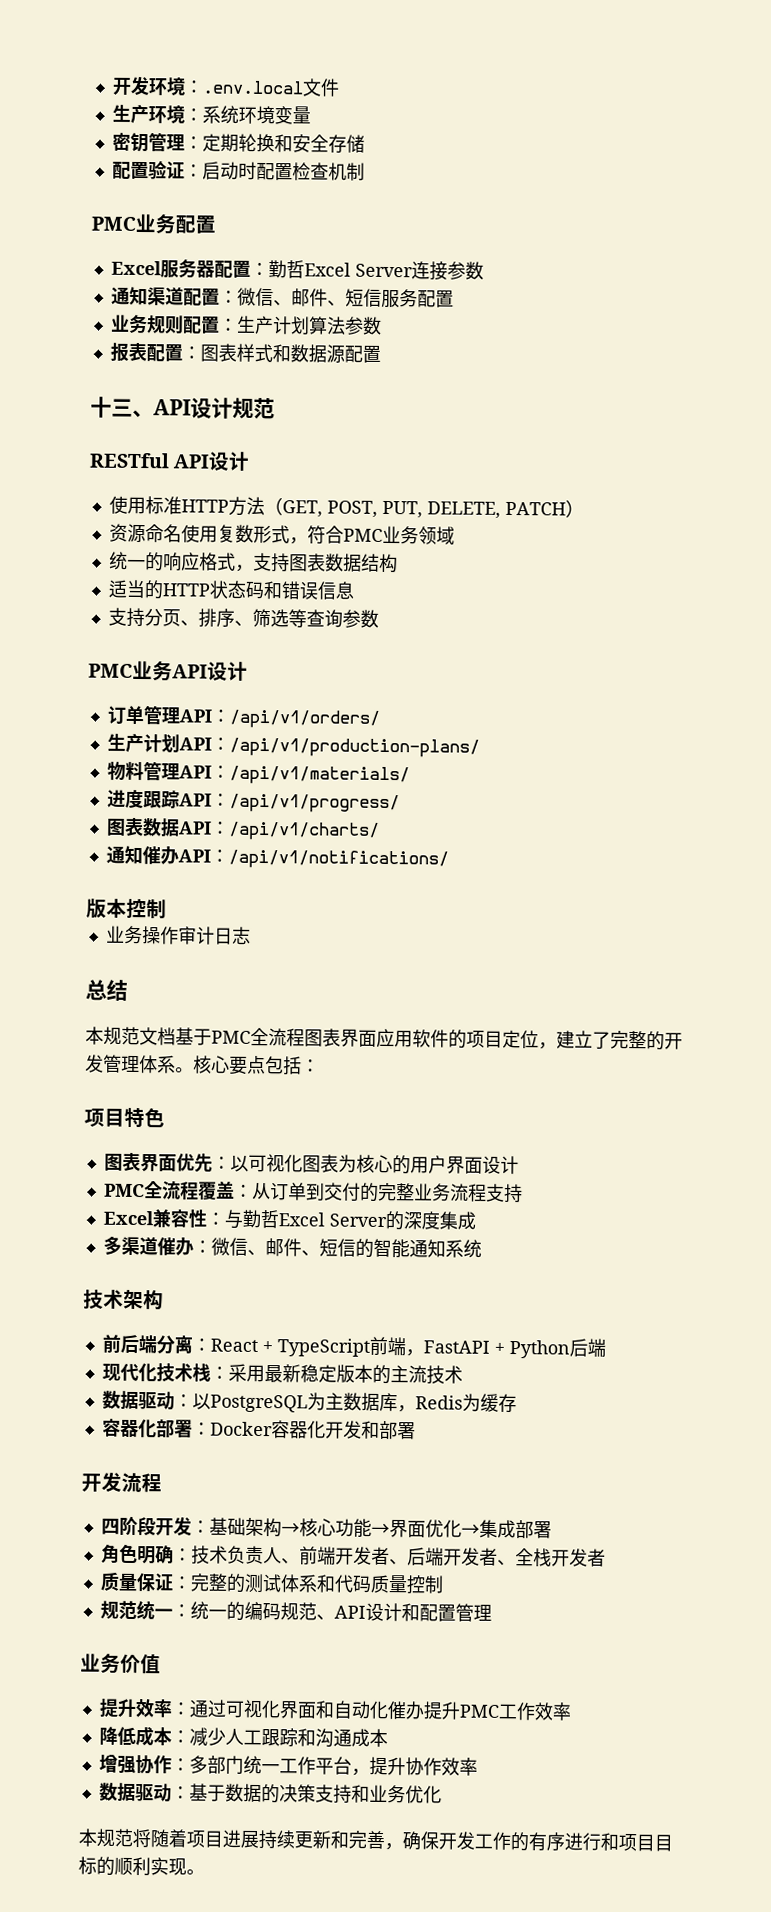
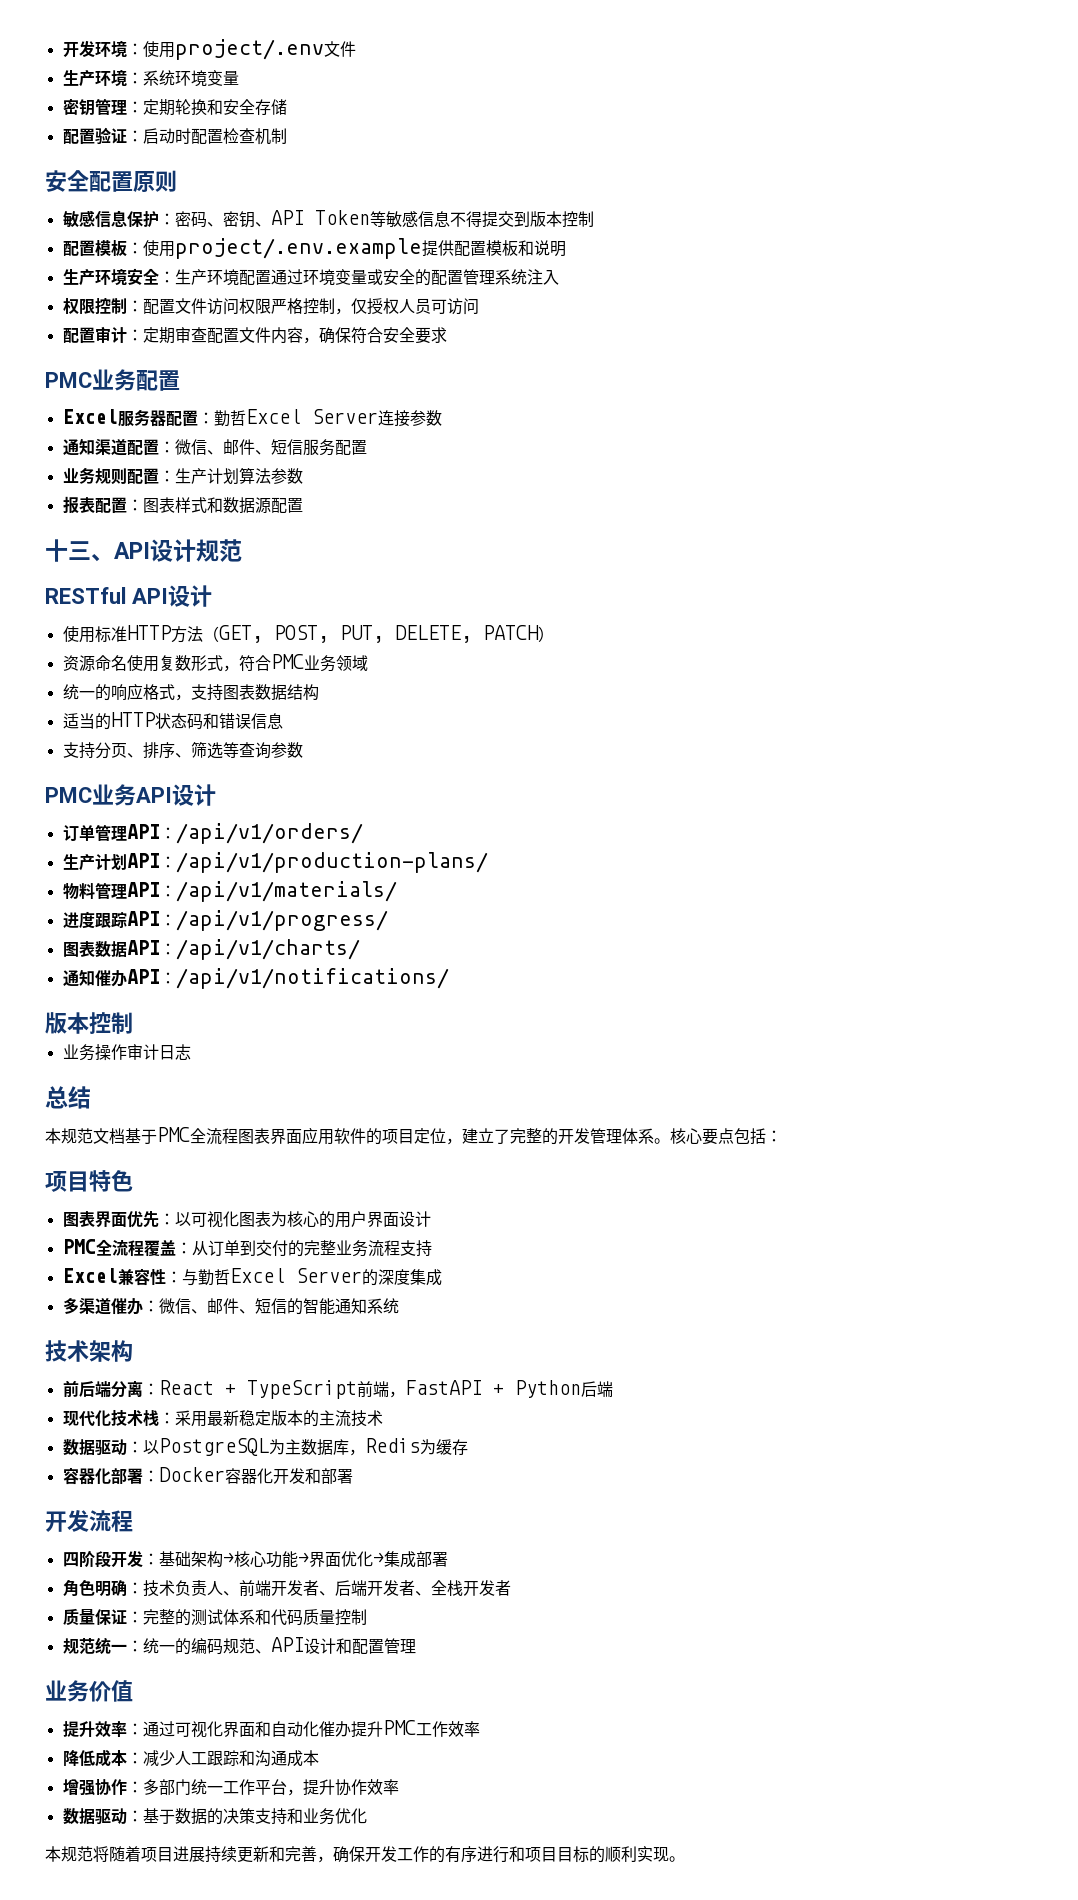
[201,80,304,95] .env.local -> [142,39,324,60] 使用project/.env
(365, 171) none -> [45,170,177,192] [62,210,594,228] [62,238,566,259] [62,268,559,286] [62,297,479,315] [62,326,447,344] // 安全配置原则 // 敏感信息保护：密码、密钥、API Token等敏感信息不得提交到版本控制 // 配置模板：使用project/.env.example提供配置模板和说明 // 生产环境安全：生产环境配置通过环境变量或安全的配置管理系统注入 // 权限控制：配置文件访问权限严格控制，仅授权人员可访问 // 配置审计：定期审查配置文件内容，确保符合安全要求

